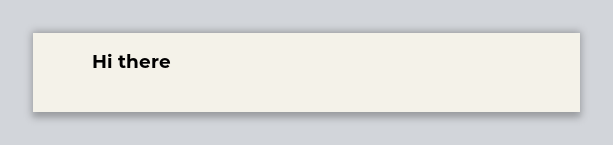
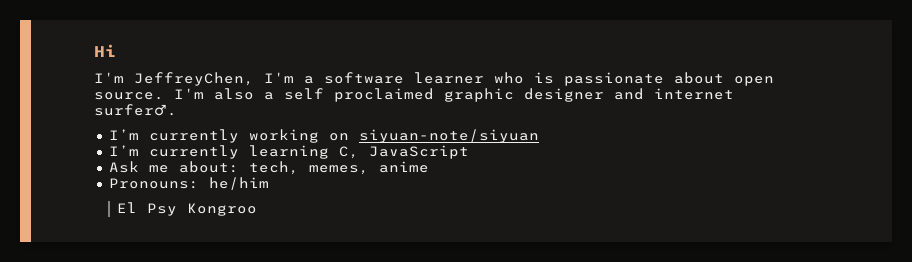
[118,54,171,68] there -> [94,72,774,86] [94,88,734,102] [94,104,177,116] [108,129,539,143] [108,145,469,159] [108,161,429,175] [108,177,269,190] [117,202,258,216] // I'm JeffreyChen, I'm a software learner who is passionate about open source. I'm also a self proclaimed graphic designer and internet surfer♂. // I’m currently working on siyuan-note/siyuan // I’m currently learning C, JavaScript // Ask me about: tech, memes, anime // Pronouns: he/him // El Psy Kongroo

